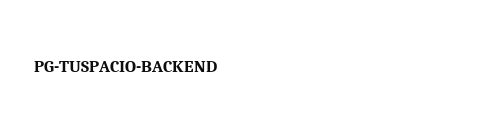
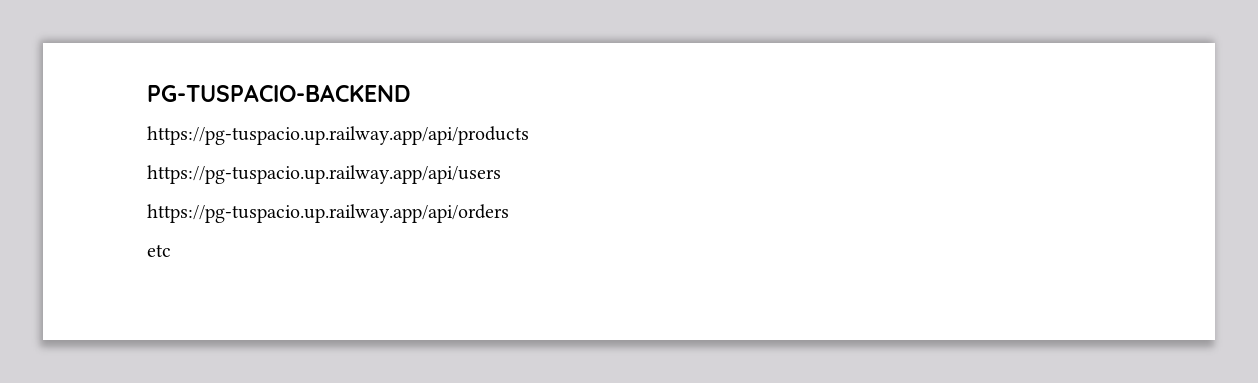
(217, 66) none -> [147,126,529,145] [147,165,501,184] [147,204,509,223] [147,244,171,257] // https://pg-tuspacio.up.railway.app/api/products // https://pg-tuspacio.up.railway.app/api/users // https://pg-tuspacio.up.railway.app/api/orders // etc

